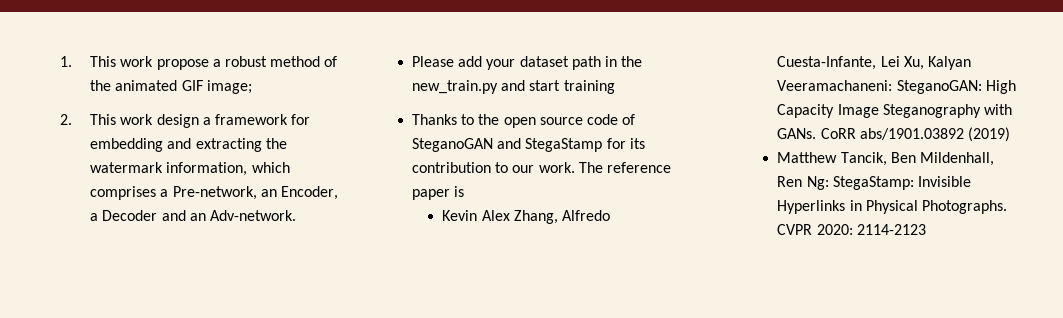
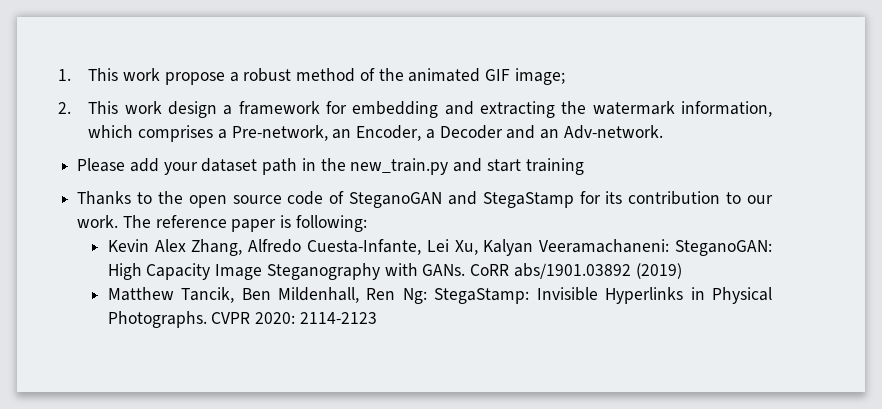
(465, 191) none -> [295,215,367,232] following:

